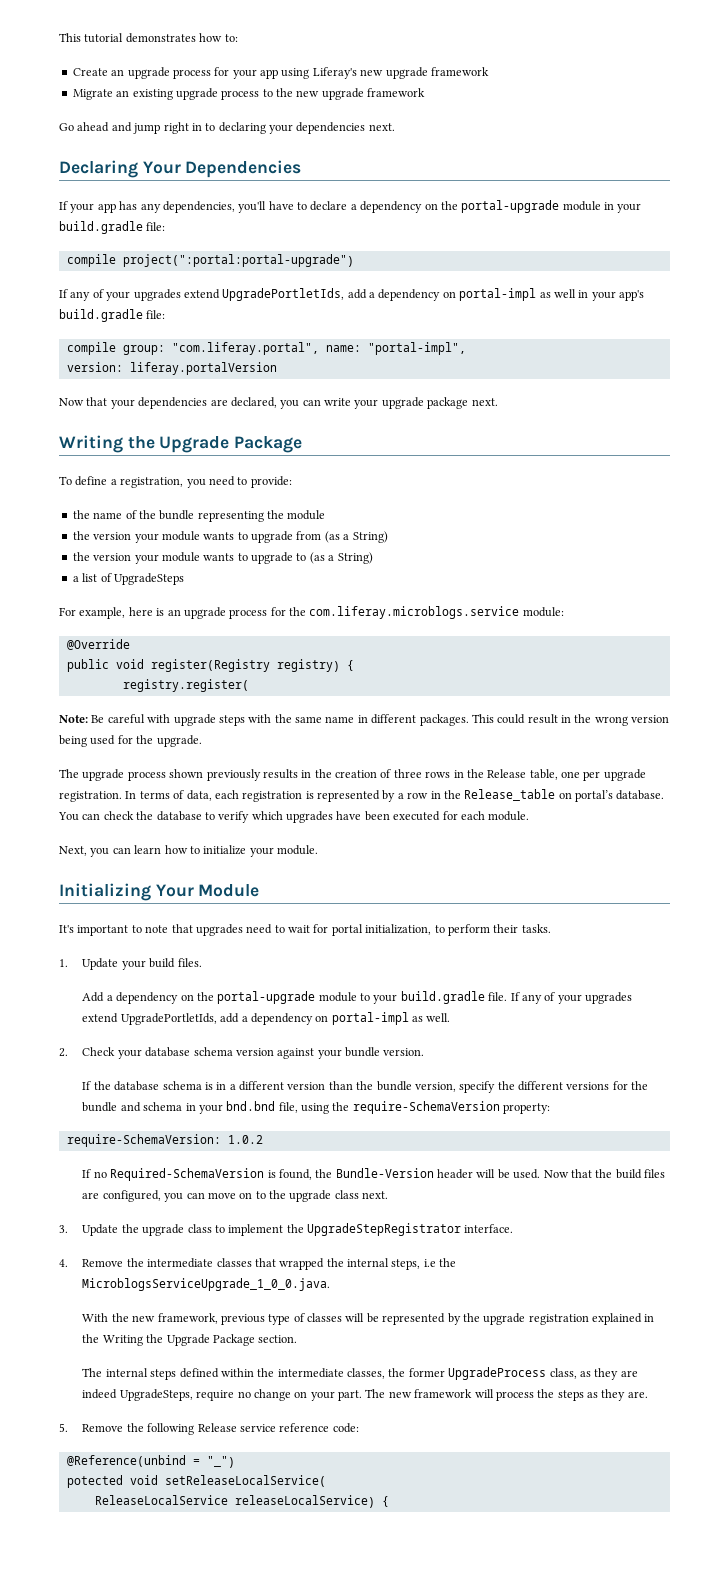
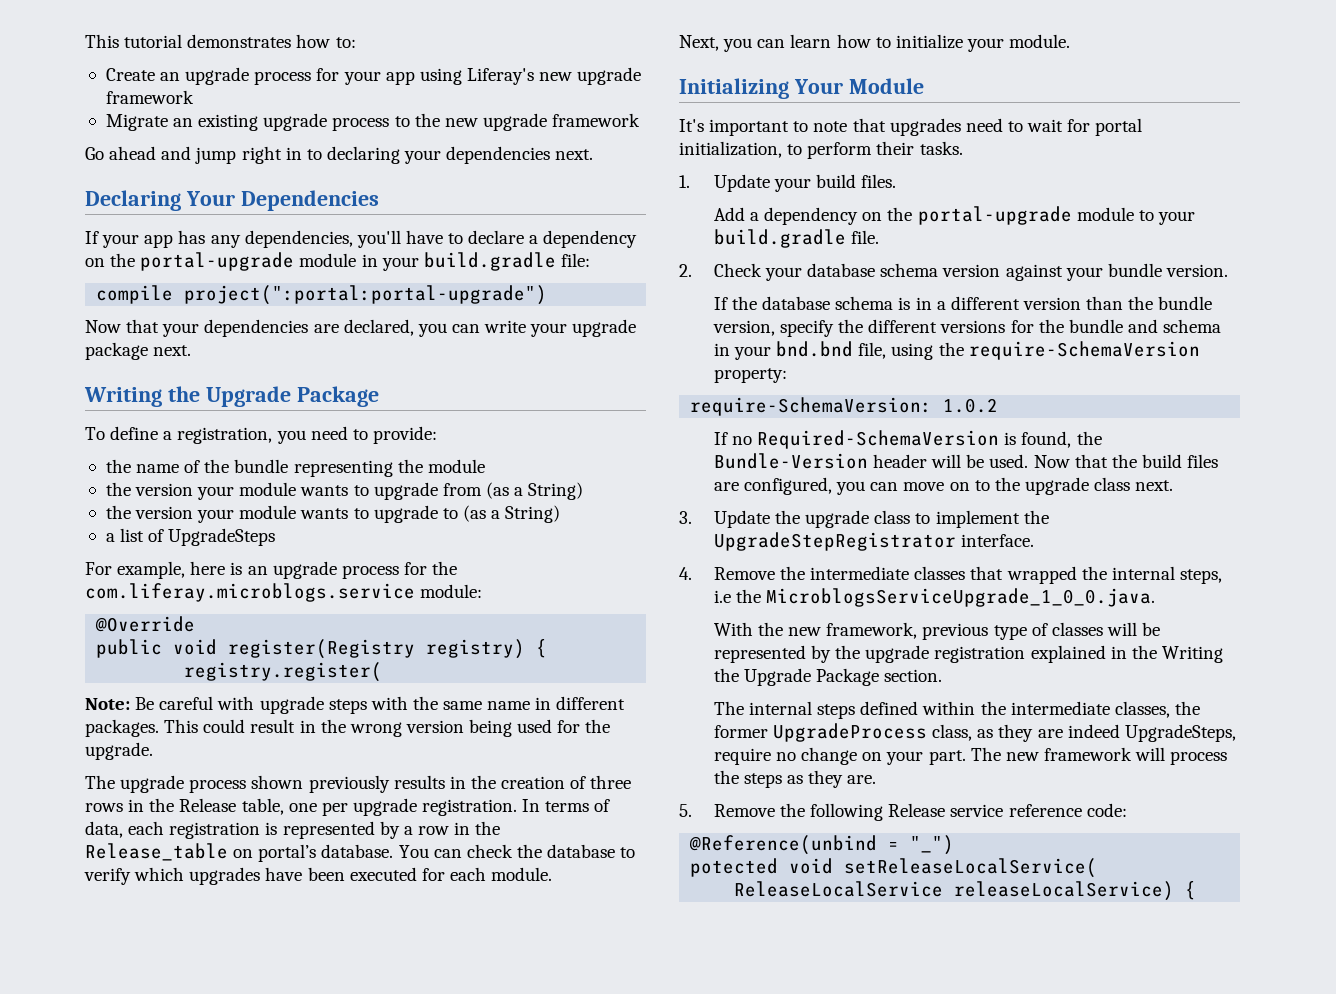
[59,288,644,301] [59,309,166,322] [66,342,466,355] [66,362,277,375] // If any of your upgrades extend UpgradePortletIds, add a dependency on portal-impl as well in your app's build.gradle file: // compile group: "com.liferay.portal", name: "portal-impl", // version: liferay.portalVersion -> (548, 295) none
[510,992,633,1004] [82,1012,451,1025] If any of your upgrades extend UpgradePortletIds, add a dependency on portal-impl as well. -> (880, 237) none

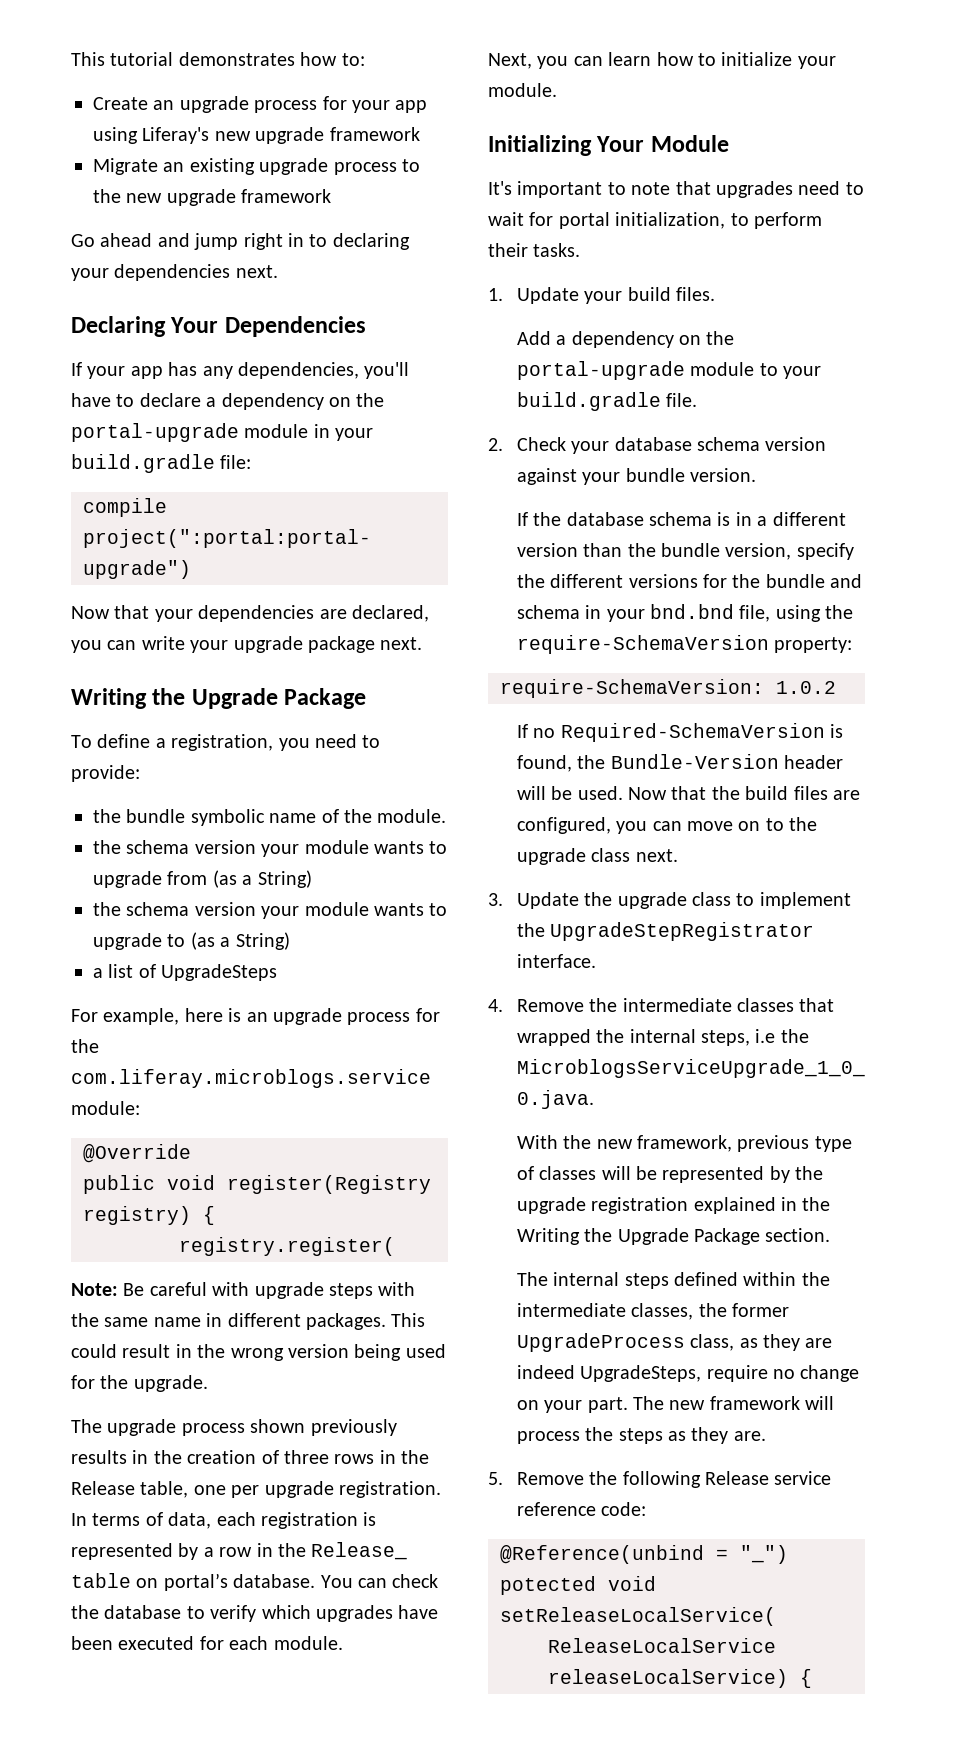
(131, 466) none -> [126,809,265,826] bundle symbolic
[234,459,485,477] [105,482,131,496] bundle representing the module // the -> [377,809,447,823] [93,840,190,854] module. // the schema
(131, 512) none -> [126,902,190,916] schema
[85,843,228,861] Release_table -> [311,1542,408,1560] [71,1573,131,1588] Release_ table

